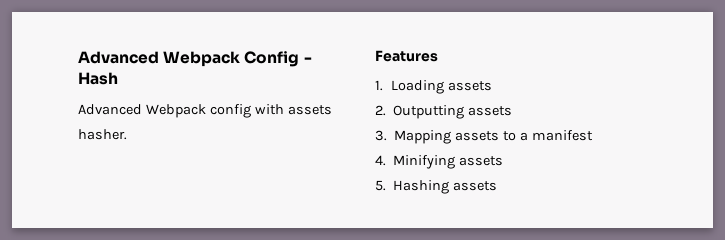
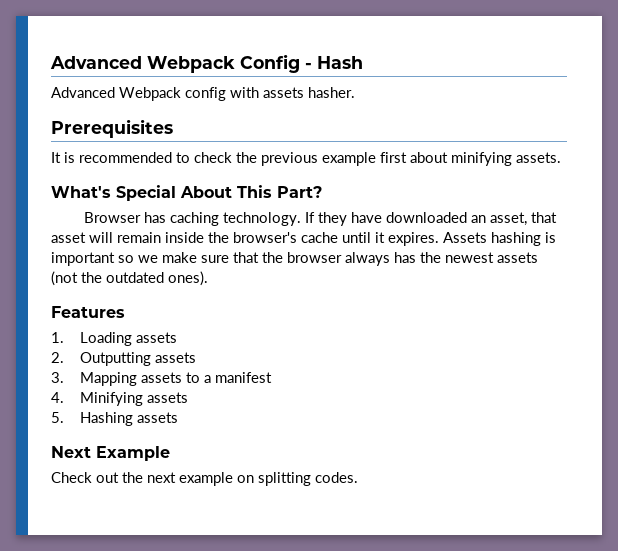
(127, 134) none -> [51,119,173,138] [51,152,561,166] [51,185,322,201] [83,212,557,226] [51,232,556,246] [51,252,538,266] [51,271,208,286] // Prerequisites // It is recommended to check the previous example first about minifying assets. // What's Special About This Part? // Browser has caching technology. If they have downloaded an asset, that asset will remain inside the browser's cache until it expires. Assets hashing is important so we make sure that the browser always has the newest assets (not the outdated ones).
(498, 186) none -> [51,446,170,461] [51,472,358,486] // Next Example // Check out the next example on splitting codes.

